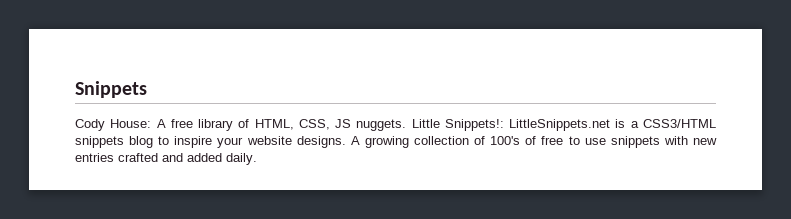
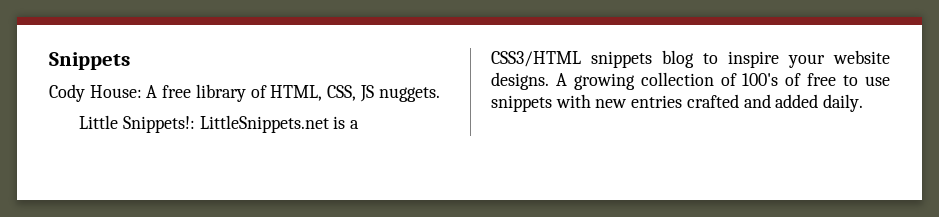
(407, 125) none -> (440, 94) //

